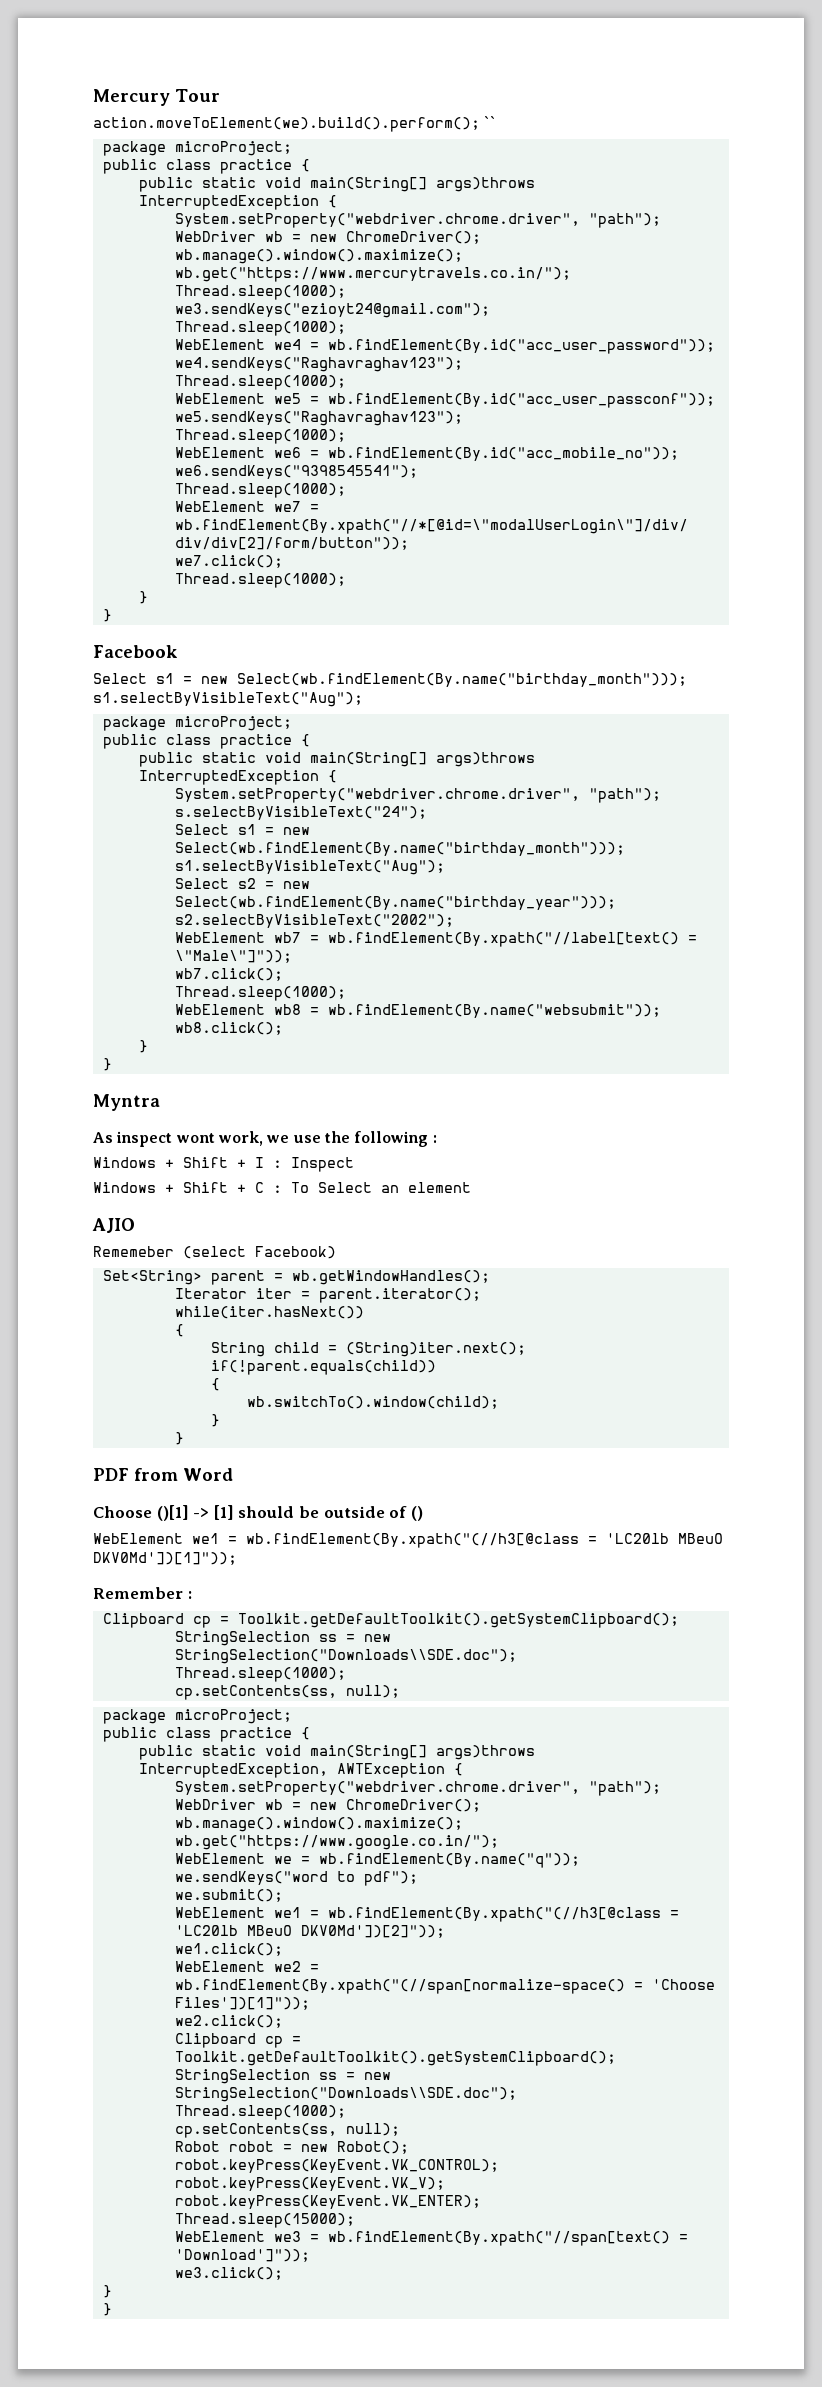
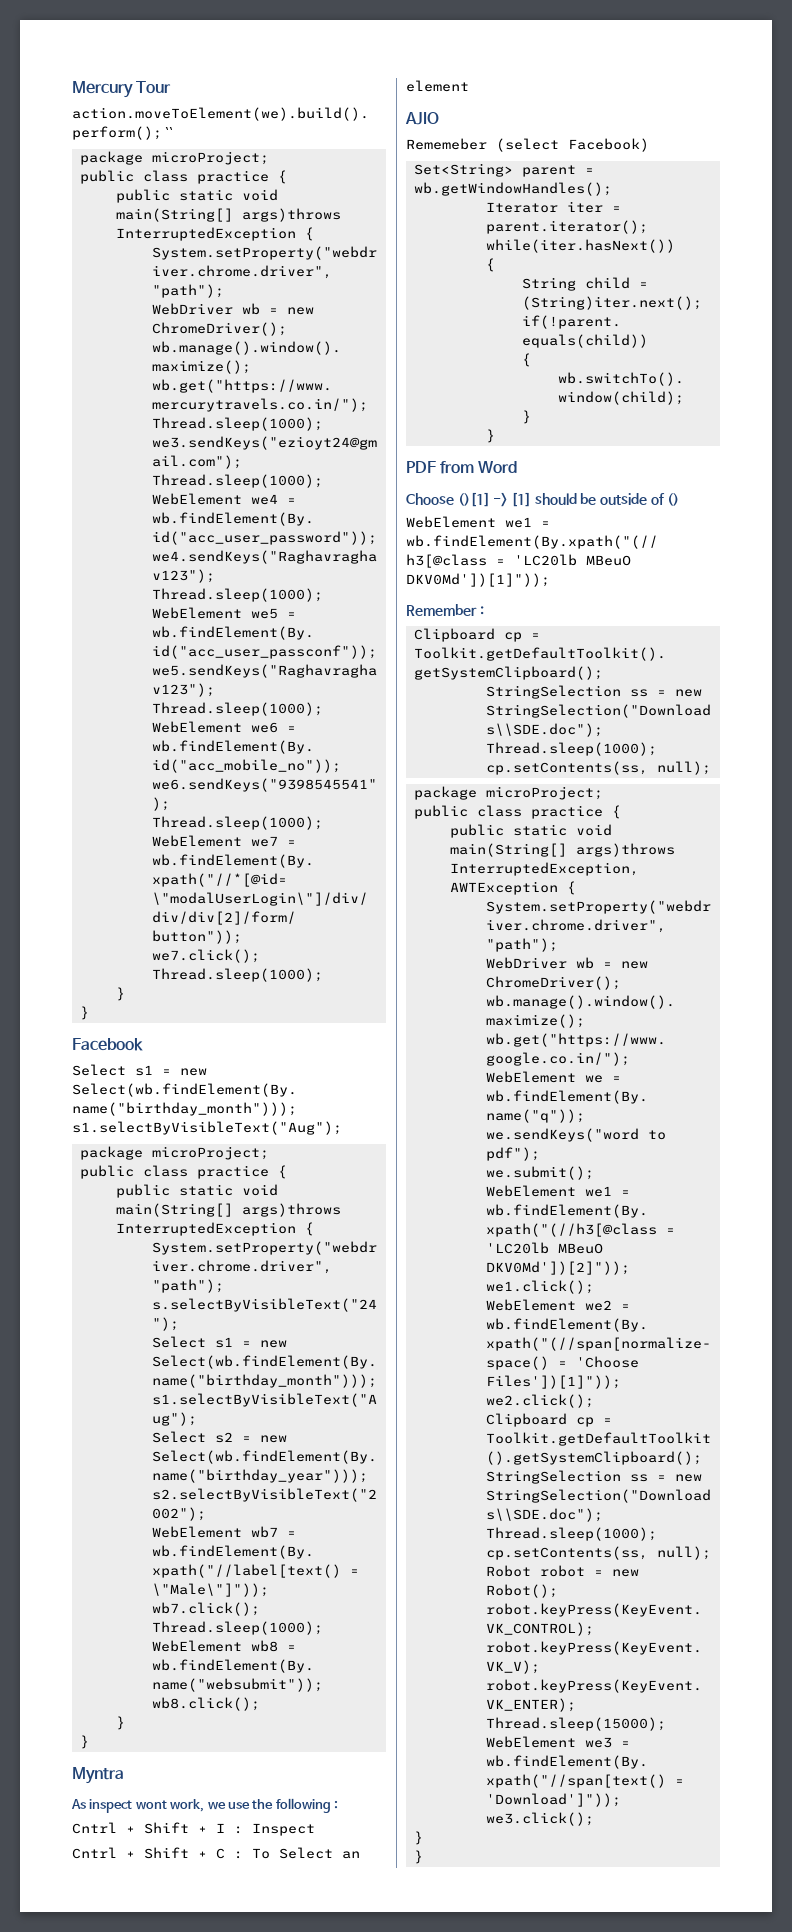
[93,1157,156,1168] Windows -> [72,1822,117,1834] Cntrl
[93,1182,156,1193] Windows -> [72,1847,117,1859] Cntrl

